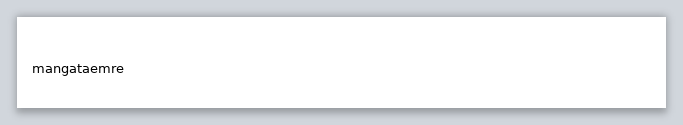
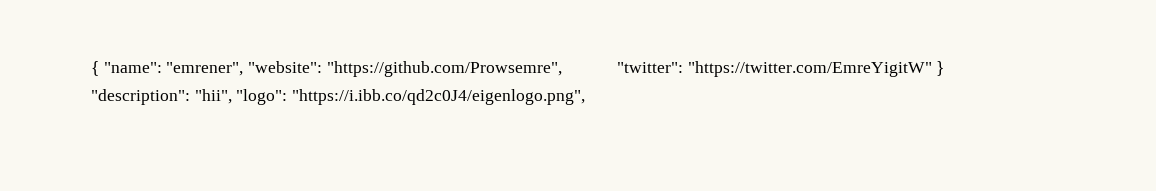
[32,64,124,76] mangataemre -> [91,61,562,77] [91,89,586,105] [617,61,945,77] { "name": "emrener", "website": "https://github.com/Prowsemre", "description": "hii", "logo": "https://i.ibb.co/qd2c0J4/eigenlogo.png", "twitter": "https://twitter.com/EmreYigitW" }

